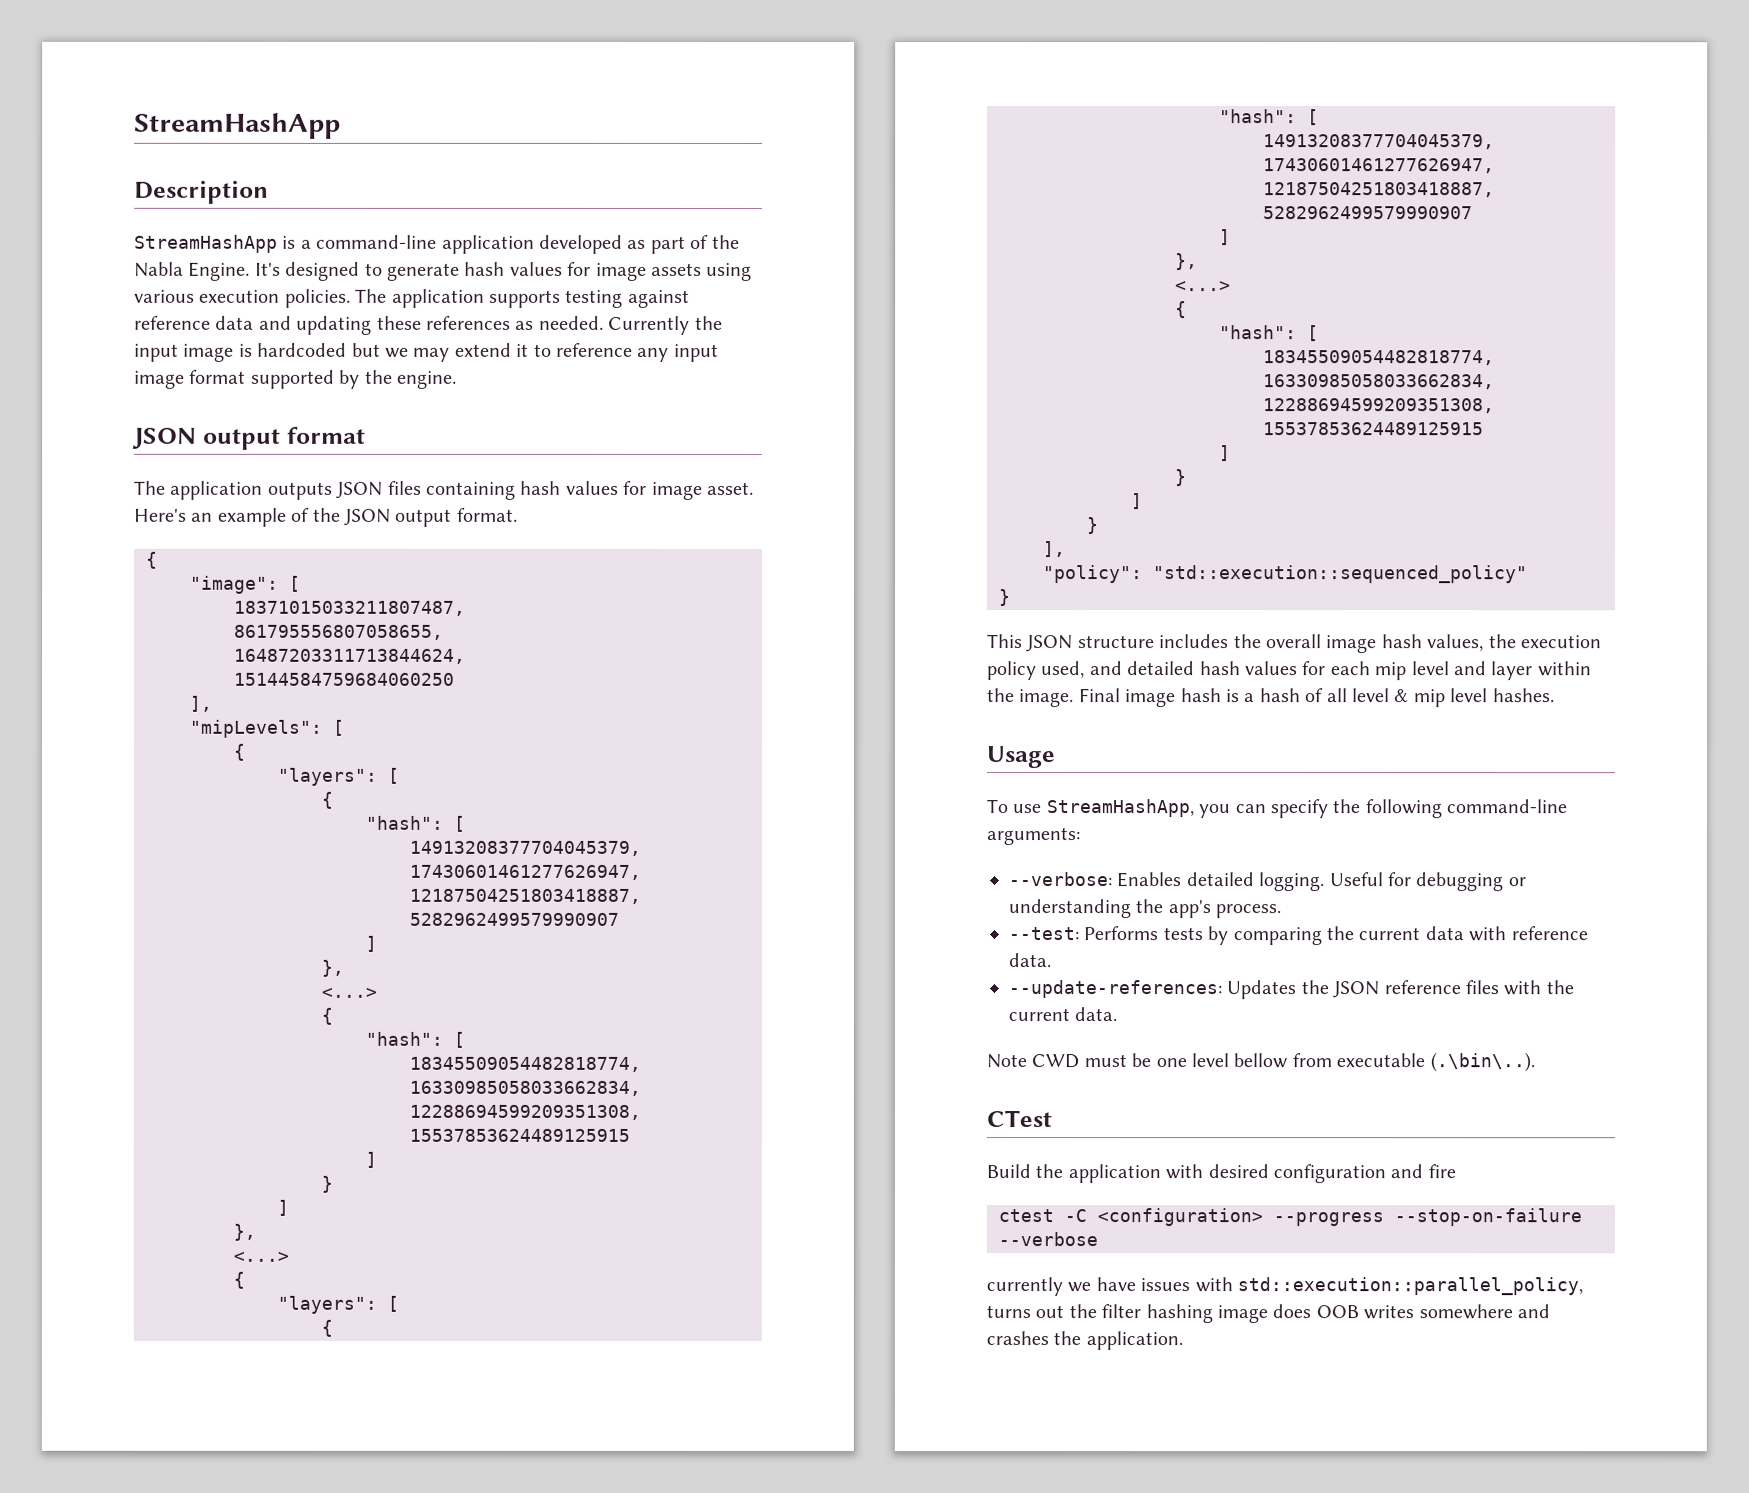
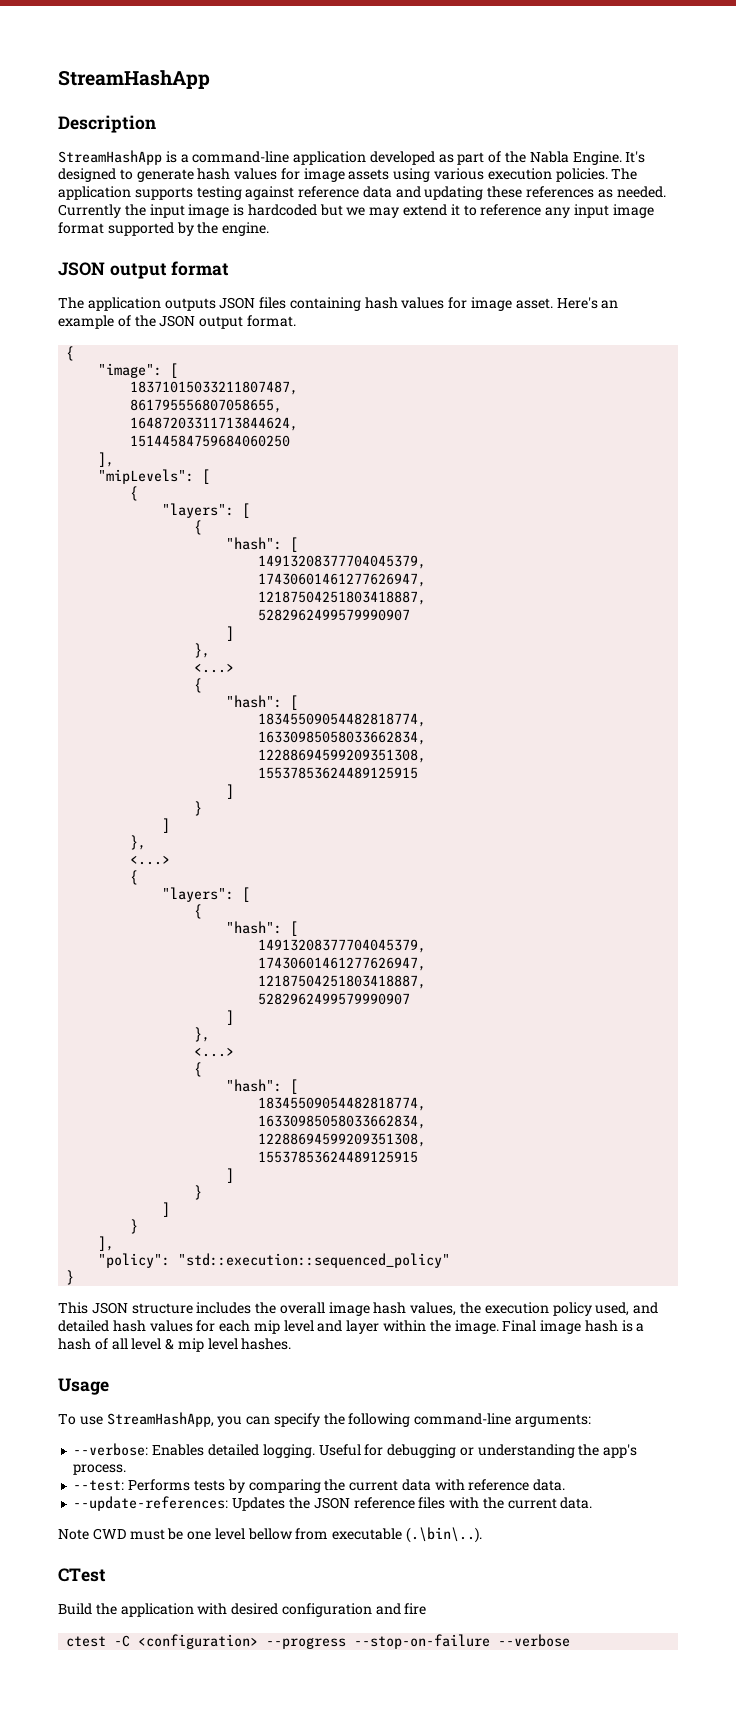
[986,1277,1583,1297] [986,1304,1550,1324] [986,1331,1183,1351] // currently we have issues with std::execution::parallel_policy, turns out the filter hashing image does OOB writes somewhere and crashes the application. -> (571, 1640) none

